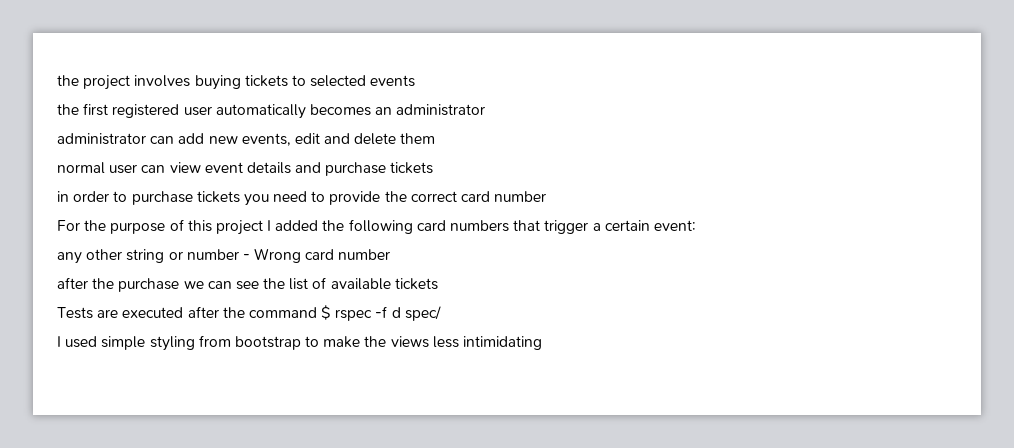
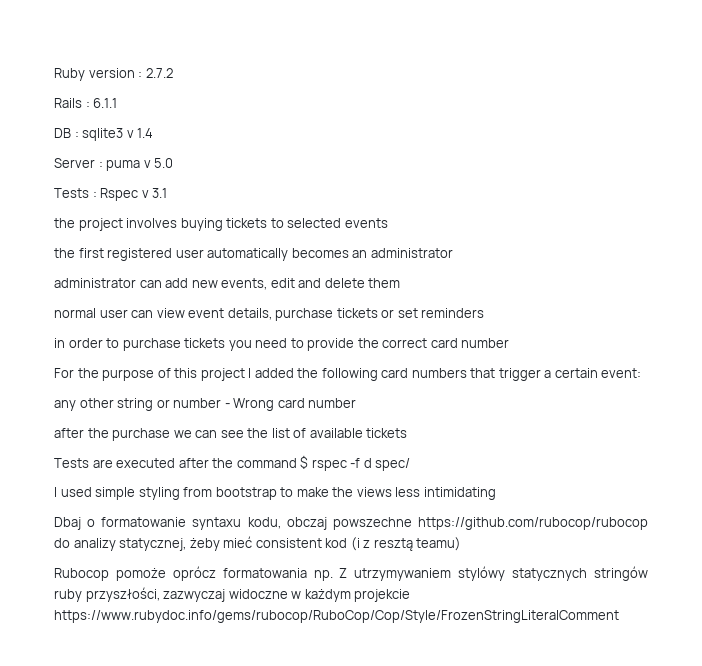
(57, 80) none -> [54,68,173,81] [54,98,118,108] [54,128,154,141] [54,158,174,171] [54,188,168,201] Ruby version : 2.7.2 // Rails : 6.1.1 // DB : sqlite3 v 1.4 // Server : puma v 5.0 // Tests : Rspec v 3.1 //
[246,162,434,176] details and purchase tickets -> [227,308,485,321] details, purchase tickets or set reminders
(543, 343) none -> [54,517,648,530] [54,536,462,551] [54,566,649,581] [54,587,411,602] [54,610,619,623] // Dbaj o formatowanie syntaxu kodu, obczaj powszechne https://github.com/rubocop/rubocop do analizy statycznej, żeby mieć consistent kod (i z resztą teamu) // Rubocop pomoże oprócz formatowania np. Z utrzymywaniem stylówy statycznych stringów ruby przyszłości, zazwyczaj widoczne w każdym projekcie https://www.rubydoc.info/gems/rubocop/RuboCop/Cop/Style/FrozenStringLiteralComment

